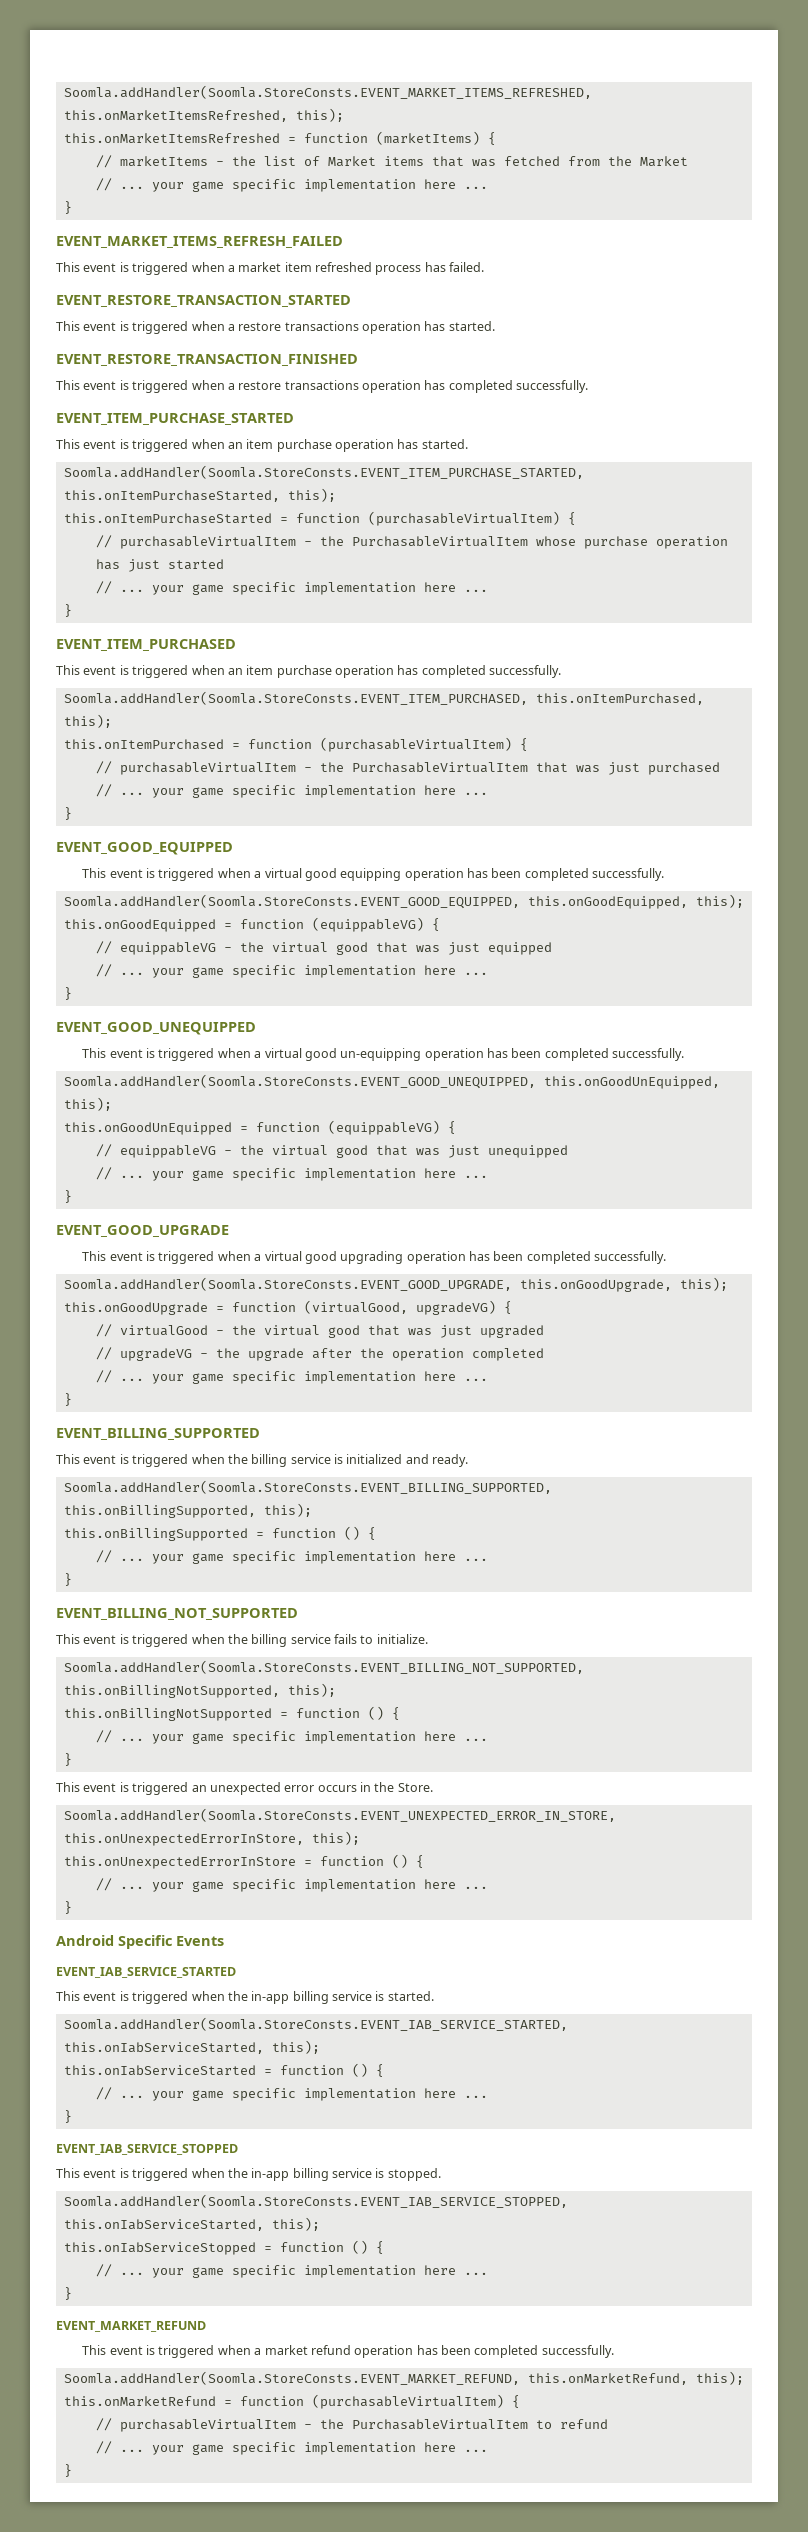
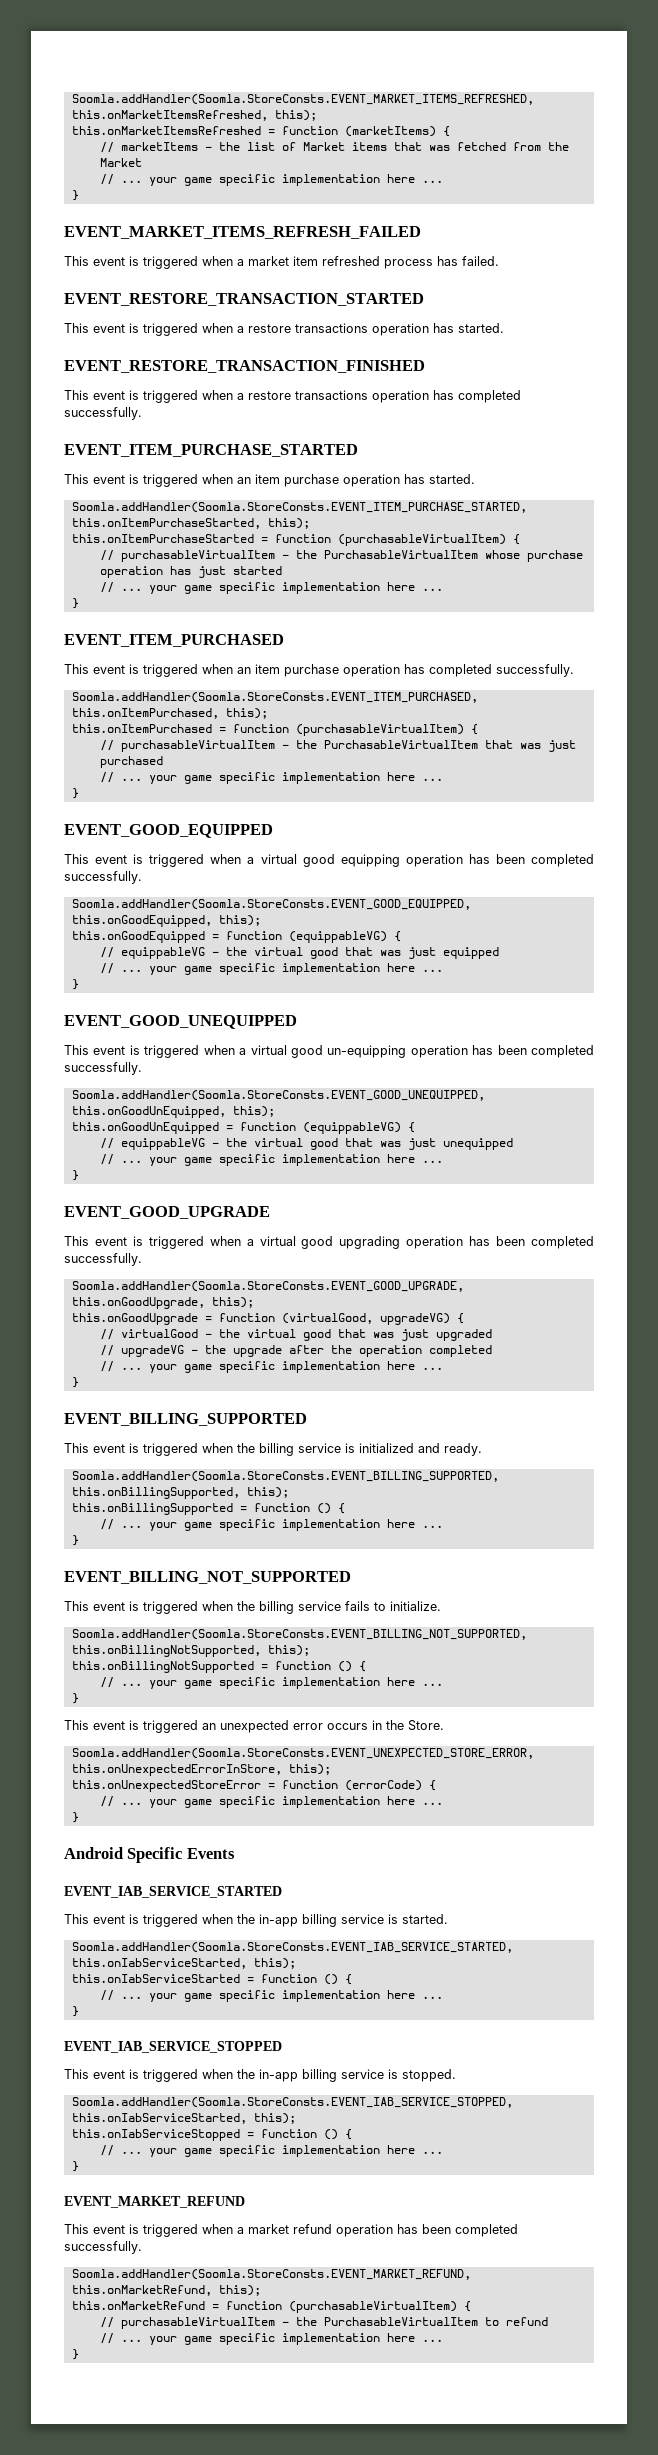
[63,1808,616,1822] Soomla.addHandler(Soomla.StoreConsts.EVENT_UNEXPECTED_ERROR_IN_STORE, -> [71,1748,534,1759] Soomla.addHandler(Soomla.StoreConsts.EVENT_UNEXPECTED_STORE_ERROR,
[63,1854,408,1869] this.onUnexpectedErrorInStore = function () -> [71,1780,422,1792] this.onUnexpectedStoreError = function (errorCode)

